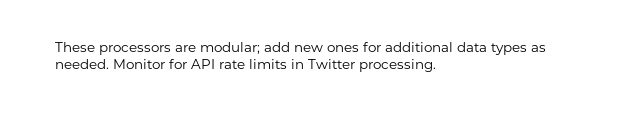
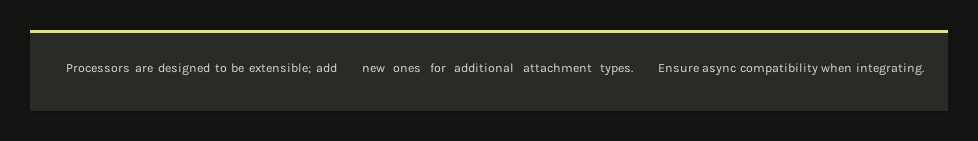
[55,42,260,55] These processors are modular; -> [66,63,312,76] Processors are designed to be extensible;
[457,42,546,55] [55,59,436,72] data types as needed. Monitor for API rate limits in Twitter processing. -> [522,63,924,76] attachment types. Ensure async compatibility when integrating.

